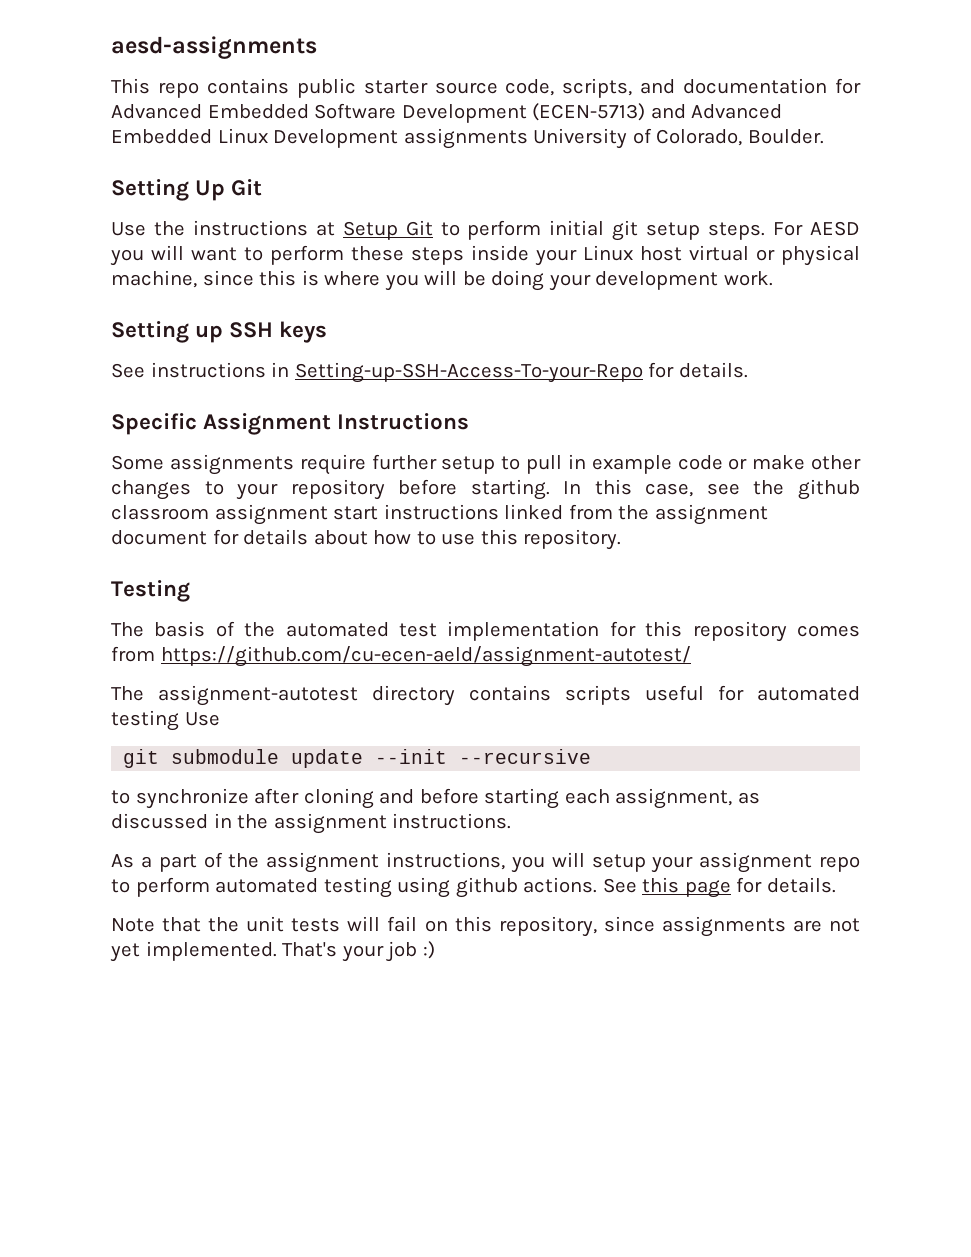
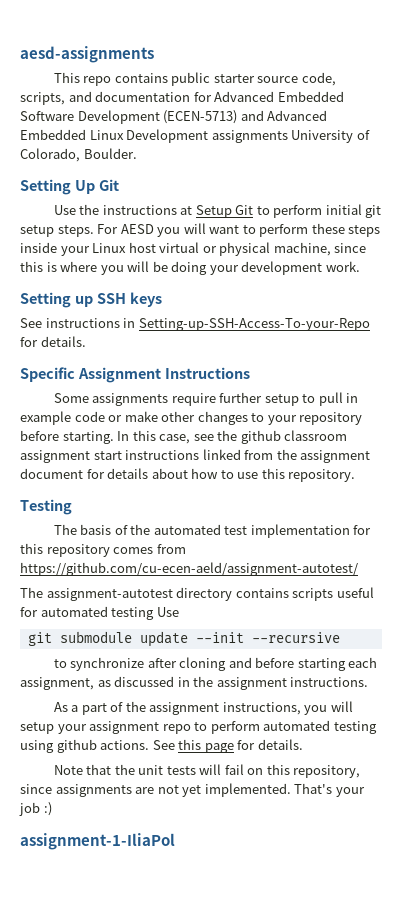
(435, 950) none -> [20,833,175,850] // assignment-1-IliaPol

